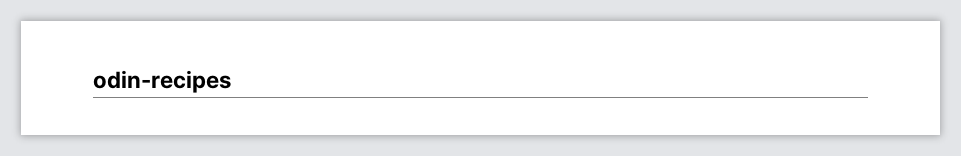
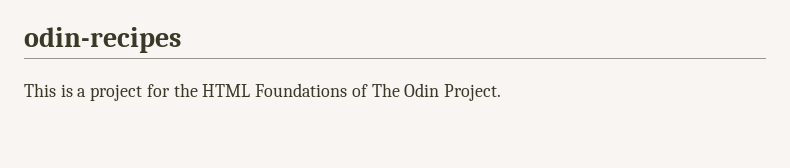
(231, 81) none -> [24,83,501,101] // This is a project for the HTML Foundations of The Odin Project.

